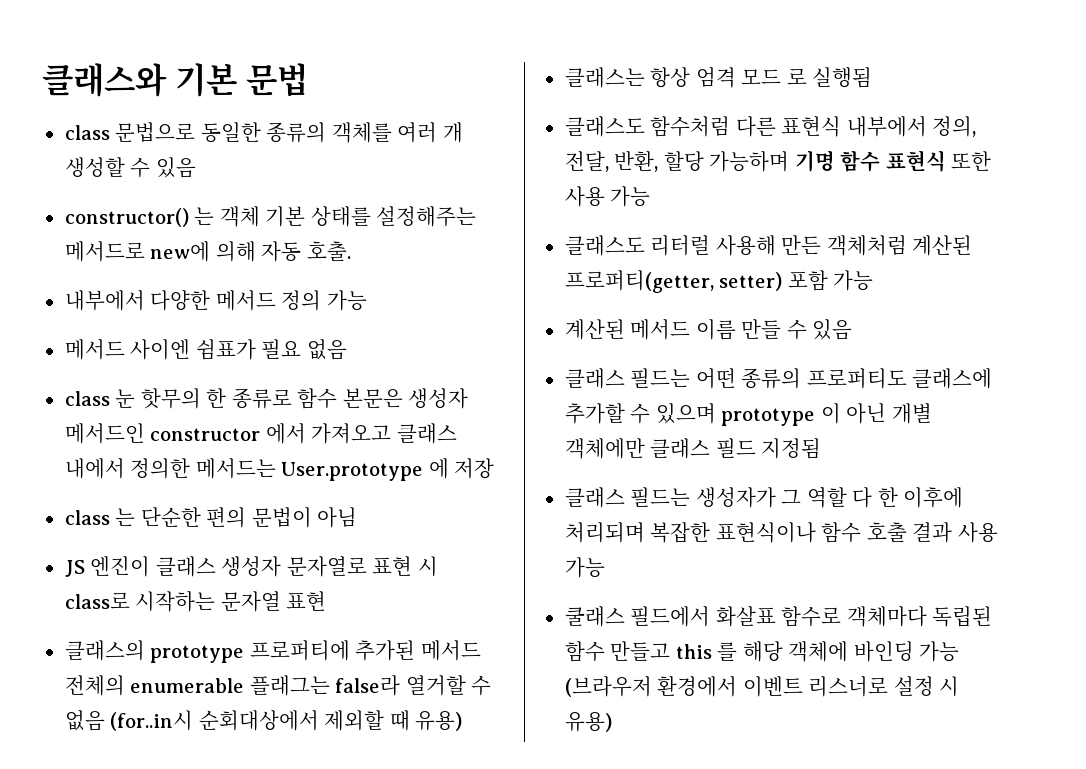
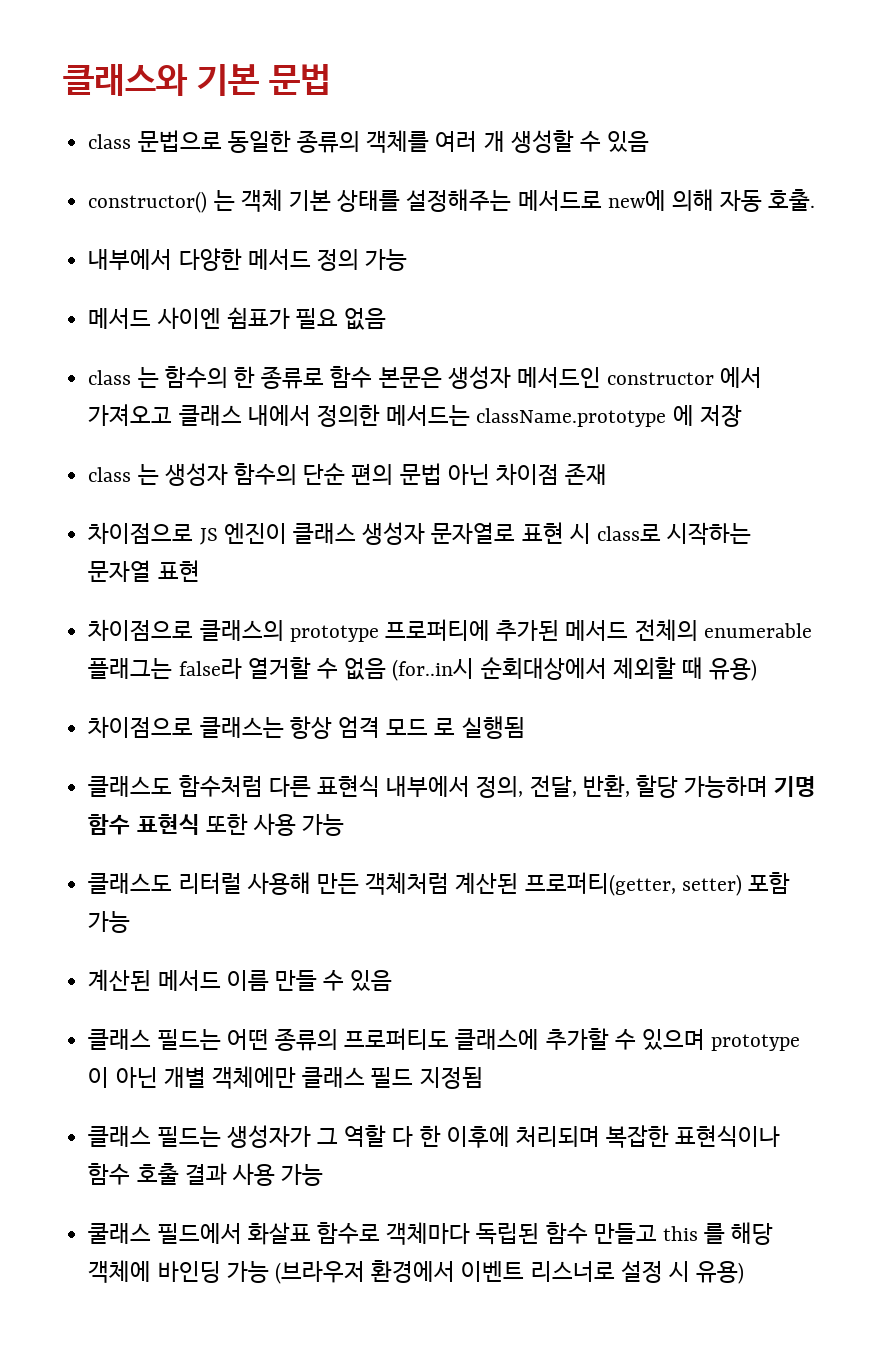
[115,388,201,409] 눈 핫무의 -> [137,366,228,388] 는 함수의
[281,462,424,481] User.prototype -> [476,408,667,427] className.prototype
[140,507,358,528] 단순한 편의 문법이 아님 // -> [164,463,608,486] [88,522,194,544] 생성자 함수의 단순 편의 문법 아닌 차이점 존재 // 차이점으로
(327, 601) none -> [88,619,194,641] 차이점으로
(463, 721) none -> [88,716,194,738] 차이점으로

